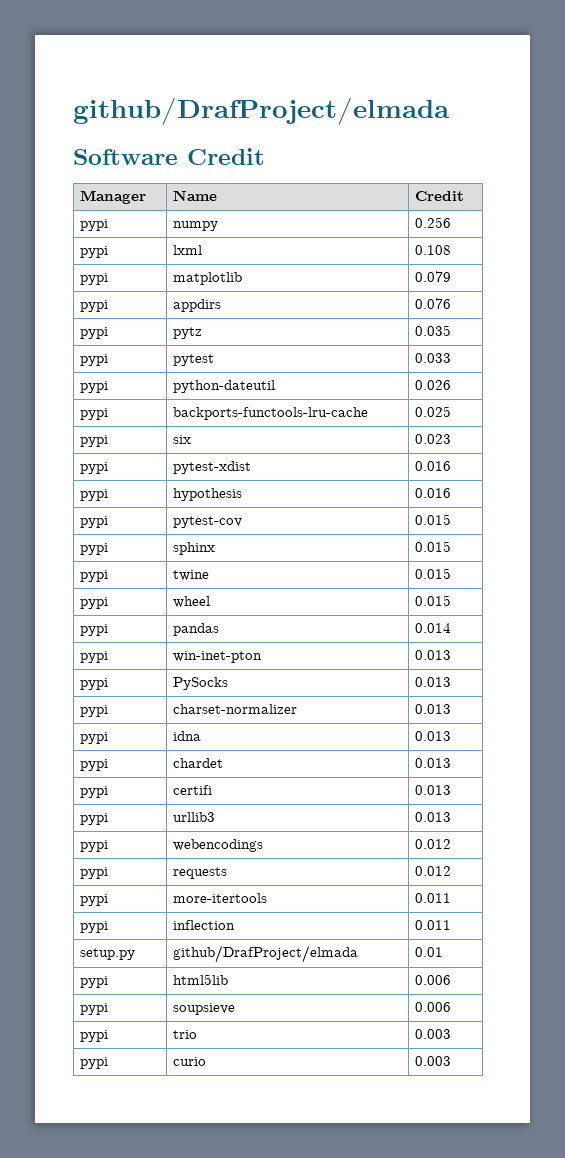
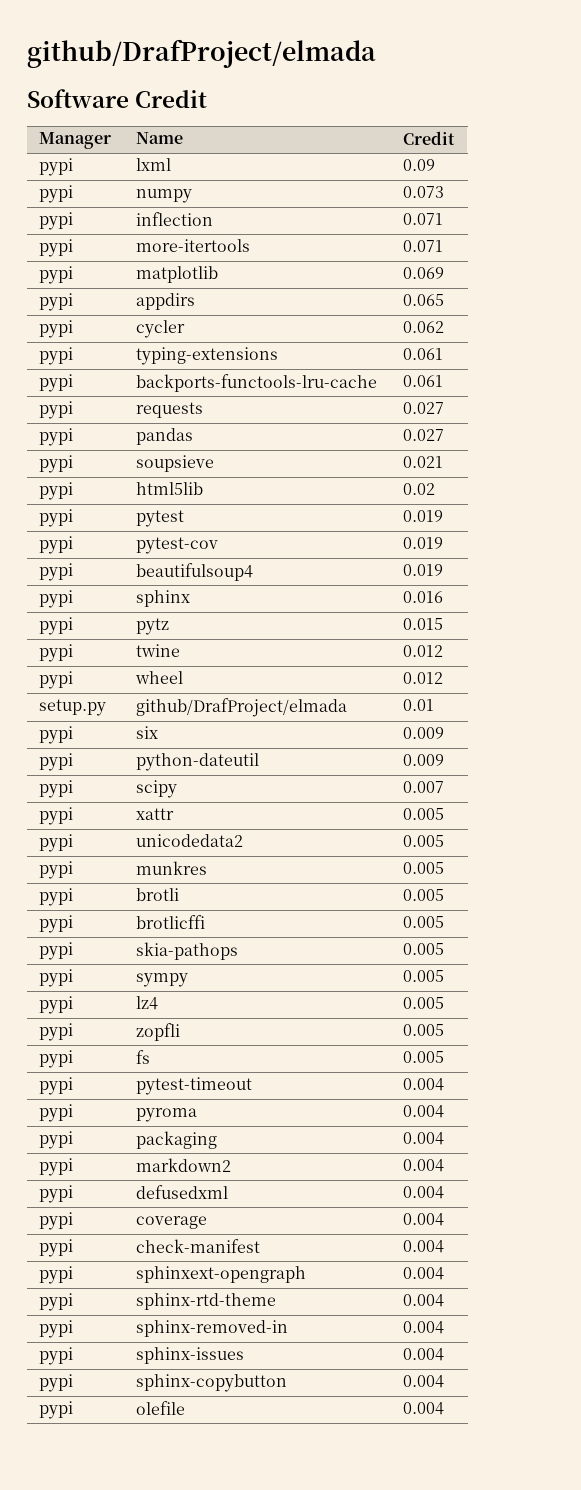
[173,221,219,231] [415,217,452,228] [80,246,109,258] [173,245,203,255] [415,245,452,255] numpy | 0.256 // pypi | lxml | 0.108 -> [136,158,172,171] [403,159,436,171] [39,185,74,203] [136,189,193,203] [403,186,445,198] [39,212,74,230] [136,212,214,226] [403,213,444,225] [39,239,74,257] [136,239,251,252] [403,240,444,252] lxml | 0.09 // pypi | numpy | 0.073 // pypi | inflection | 0.071 // pypi | more-itertools | 0.071
[415,271,452,282] 0.079 -> [403,267,445,279] 0.069
[415,298,452,309] [80,327,109,339] [173,327,203,339] [415,325,452,336] 0.076 // pypi | pytz | 0.035 -> [403,294,445,306] [39,320,74,338] [136,320,186,338] [403,321,445,333] [39,347,74,365] [136,347,279,365] [403,348,444,360] [39,374,74,392] [136,374,378,392] [403,375,444,387] [39,401,74,419] [136,402,204,418] [403,402,445,414] [39,428,74,446] [136,428,194,445] [403,429,445,441] [39,455,74,473] [136,455,215,472] [403,456,444,468] [39,482,74,500] [136,482,204,495] [403,483,436,495] 0.065 // pypi | cycler | 0.062 // pypi | typing-extensions | 0.061 // pypi | backports-functools-lru-cache | 0.061 // pypi | requests | 0.027 // pypi | pandas | 0.027 // pypi | soupsieve | 0.021 // pypi | html5lib | 0.02
[415,353,452,363] [80,381,109,393] [173,380,276,393] [415,380,452,390] [80,408,109,420] [173,407,369,420] [415,406,452,417] [80,435,109,447] [173,435,192,444] [415,434,452,444] [80,462,109,474] [173,461,252,474] [415,461,452,471] [80,489,109,501] [173,488,243,501] [415,488,452,498] [80,516,109,528] [173,516,243,528] [415,514,452,525] [80,543,109,555] [173,542,216,555] 0.033 // pypi | python-dateutil | 0.026 // pypi | backports-functools-lru-cache | 0.025 // pypi | six | 0.023 // pypi | pytest-xdist | 0.016 // pypi | hypothesis | 0.016 // pypi | pytest-cov | 0.015 // pypi | sphinx -> [403,510,444,522] [39,536,74,554] [136,537,219,554] [403,537,444,549] [39,563,74,581] [136,563,254,581] [403,564,444,576] [39,590,74,608] [136,590,191,607] [403,591,444,603] [39,617,74,635] [136,618,170,635] 0.019 // pypi | pytest-cov | 0.019 // pypi | beautifulsoup4 | 0.019 // pypi | sphinx | 0.016 // pypi | pytz
[415,568,452,579] 0.015 -> [403,645,444,657] 0.012
[415,595,452,606] [80,624,109,636] [173,623,220,636] [415,623,452,633] [80,651,109,663] [173,651,263,663] [415,650,452,660] [80,678,109,690] [173,677,229,690] [415,677,452,687] [80,705,109,717] [173,704,298,714] [415,704,452,714] [80,732,109,744] [173,731,202,741] [415,731,452,741] [80,759,109,771] [173,758,224,768] [415,758,452,768] [80,786,109,798] [173,785,213,795] [415,785,452,795] [80,813,109,825] [173,812,216,822] [415,812,452,822] [80,840,109,852] [173,839,264,852] [415,839,452,849] [80,867,109,879] [173,867,228,879] [415,866,452,876] [80,894,109,906] [173,893,268,903] [415,893,452,903] [80,921,109,933] [173,920,236,930] [415,920,452,930] 0.015 // pypi | pandas | 0.014 // pypi | win-inet-pton | 0.013 // pypi | PySocks | 0.013 // pypi | charset-normalizer | 0.013 // pypi | idna | 0.013 // pypi | chardet | 0.013 // pypi | certifi | 0.013 // pypi | urllib3 | 0.013 // pypi | webencodings | 0.012 // pypi | requests | 0.012 // pypi | more-itertools | 0.011 // pypi | inflection | 0.011 -> [403,672,444,684] 0.012
[173,974,229,985] [415,975,452,985] [80,1003,109,1015] [173,1003,236,1015] [415,1002,452,1012] [80,1030,109,1042] [173,1030,198,1039] [415,1029,452,1039] [80,1057,109,1069] [173,1057,207,1066] [415,1056,452,1066] html5lib | 0.006 // pypi | soupsieve | 0.006 // pypi | trio | 0.003 // pypi | curio | 0.003 -> [136,726,159,739] [403,727,445,739] [39,753,74,771] [136,753,260,771] [403,754,445,766] [39,780,74,798] [136,780,178,798] [403,781,445,793] [39,807,74,825] [136,808,175,820] [403,808,445,820] [39,834,74,852] [136,834,244,847] [403,835,445,847] [39,861,74,879] [136,861,208,875] [403,862,445,874] [39,888,74,906] [136,888,180,901] [403,889,445,901] [39,915,74,933] [136,915,206,929] [403,916,445,928] [39,942,74,960] [136,942,239,960] [403,943,445,955] [39,969,74,987] [136,973,189,987] [403,970,445,982] [39,996,74,1014] [136,996,159,1010] [403,997,445,1009] [39,1023,74,1041] [136,1023,181,1041] [403,1024,445,1036] [39,1050,74,1068] [136,1050,151,1064] [403,1051,445,1063] [39,1077,74,1095] [136,1077,253,1095] [403,1078,445,1091] [39,1104,74,1122] [136,1108,198,1122] [403,1105,445,1118] [39,1131,74,1149] [136,1131,218,1149] [403,1132,445,1145] [39,1158,74,1176] [136,1158,232,1172] [403,1159,445,1172] [39,1185,74,1203] [136,1185,229,1199] [403,1186,445,1199] [39,1212,74,1230] [136,1216,208,1229] [403,1213,445,1226] [39,1239,74,1257] [136,1239,261,1253] [403,1240,445,1253] [39,1266,74,1284] [136,1266,307,1283] [403,1267,445,1280] [39,1293,74,1311] [136,1293,277,1310] [403,1294,445,1307] [39,1320,74,1338] [136,1320,289,1337] [403,1321,445,1334] [39,1347,74,1365] [136,1347,245,1364] [403,1348,445,1361] [39,1374,74,1392] [136,1374,288,1392] [403,1375,445,1388] [39,1401,74,1419] [136,1401,186,1415] [403,1402,445,1415] six | 0.009 // pypi | python-dateutil | 0.009 // pypi | scipy | 0.007 // pypi | xattr | 0.005 // pypi | unicodedata2 | 0.005 // pypi | munkres | 0.005 // pypi | brotli | 0.005 // pypi | brotlicffi | 0.005 // pypi | skia-pathops | 0.005 // pypi | sympy | 0.005 // pypi | lz4 | 0.005 // pypi | zopfli | 0.005 // pypi | fs | 0.005 // pypi | pytest-timeout | 0.004 // pypi | pyroma | 0.004 // pypi | packaging | 0.004 // pypi | markdown2 | 0.004 // pypi | defusedxml | 0.004 // pypi | coverage | 0.004 // pypi | check-manifest | 0.004 // pypi | sphinxext-opengraph | 0.004 // pypi | sphinx-rtd-theme | 0.004 // pypi | sphinx-removed-in | 0.004 // pypi | sphinx-issues | 0.004 // pypi | sphinx-copybutton | 0.004 // pypi | olefile | 0.004

